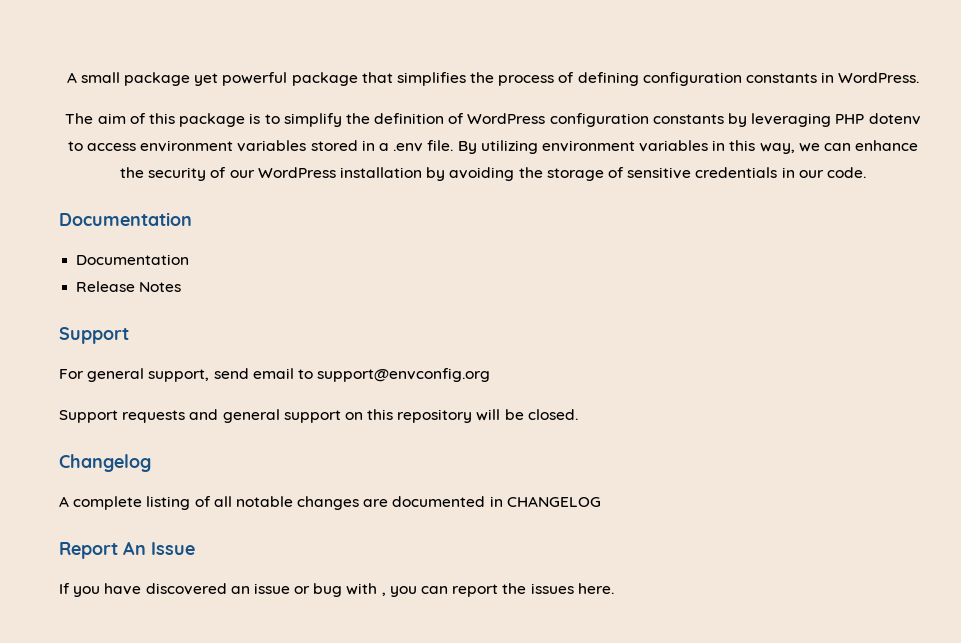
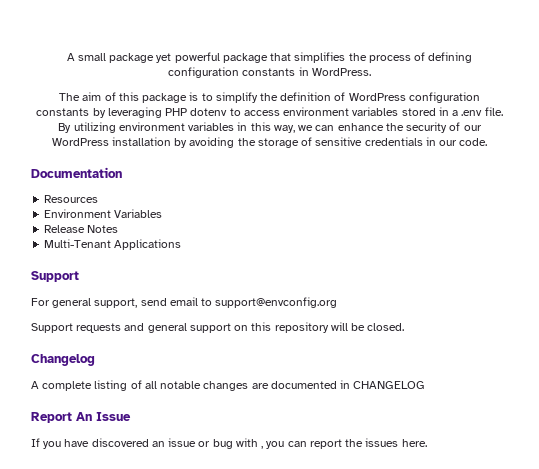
[76,254,190,265] Documentation -> [44,195,99,203] [44,209,163,218] Resources // Environment Variables
(182, 287) none -> [44,239,182,250] // Multi-Tenant Applications

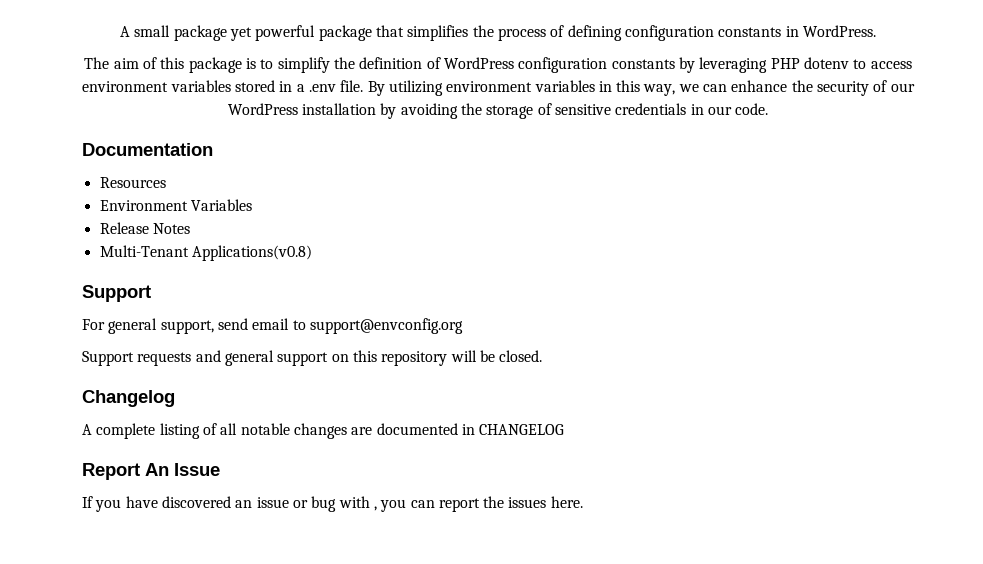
[114,239,182,250] Applications -> [191,245,312,261] Applications(v0.8)

